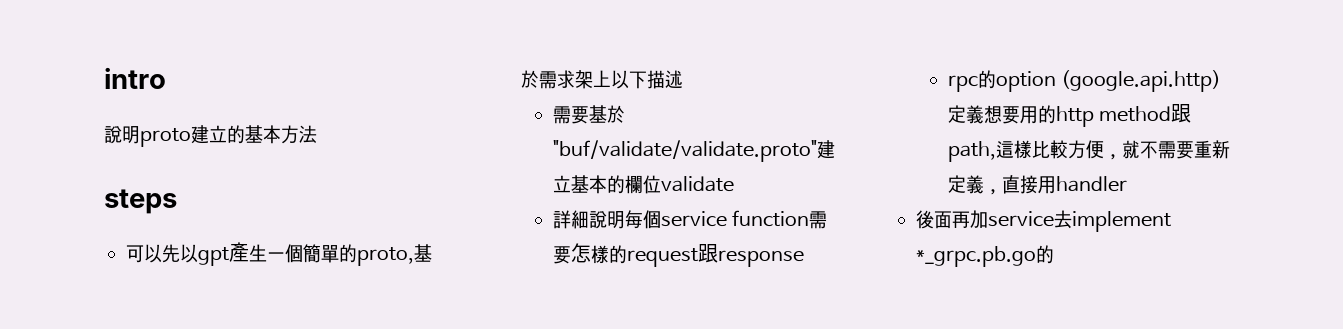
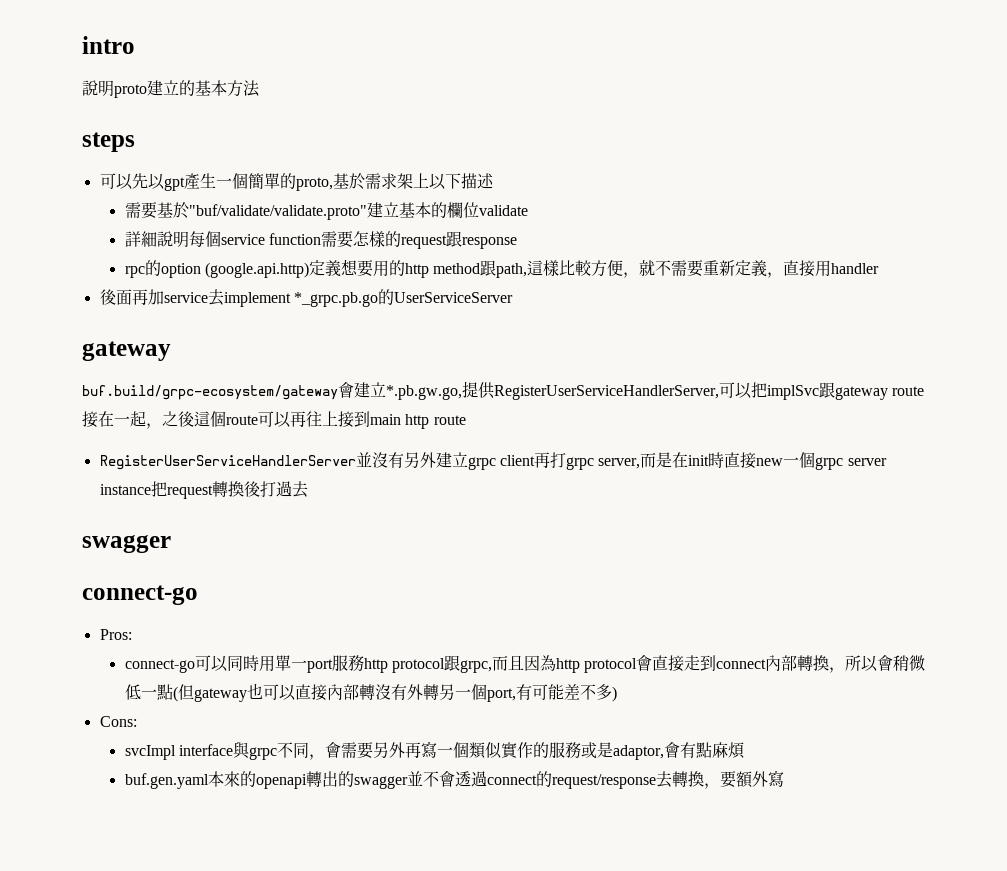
(1054, 254) none -> [393,292,513,303] [82,341,171,361] [82,381,925,400] [82,411,466,429] [99,452,887,470] [99,481,308,499] [82,534,171,553] [82,585,198,605] [99,629,132,640] [124,655,926,673] [124,683,617,702] [99,716,137,727] [124,741,746,760] [124,770,784,789] UserServiceServer // gateway // buf.build/grpc-ecosystem/gateway會建立*.pb.gw.go,提供RegisterUserServiceHandlerServer,可以把implSvc跟gateway route接在一起，之後這個route可以再往上接到main http route // RegisterUserServiceHandlerServer並沒有另外建立grpc client再打grpc server,而是在init時直接new一個grpc server instance把request轉換後打過去 // swagger // connect-go // Pros: // connect-go可以同時用單一port服務http protocol跟grpc,而且因為http protocol會直接走到connect內部轉換，所以會稍微低一點(但gateway也可以直接內部轉沒有外轉另一個port,有可能差不多) // Cons: // svcImpl interface與grpc不同，會需要另外再寫一個類似實作的服務或是adaptor,會有點麻煩 // buf.gen.yaml本來的openapi轉出的swagger並不會透過connect的request/response去轉換，要額外寫

